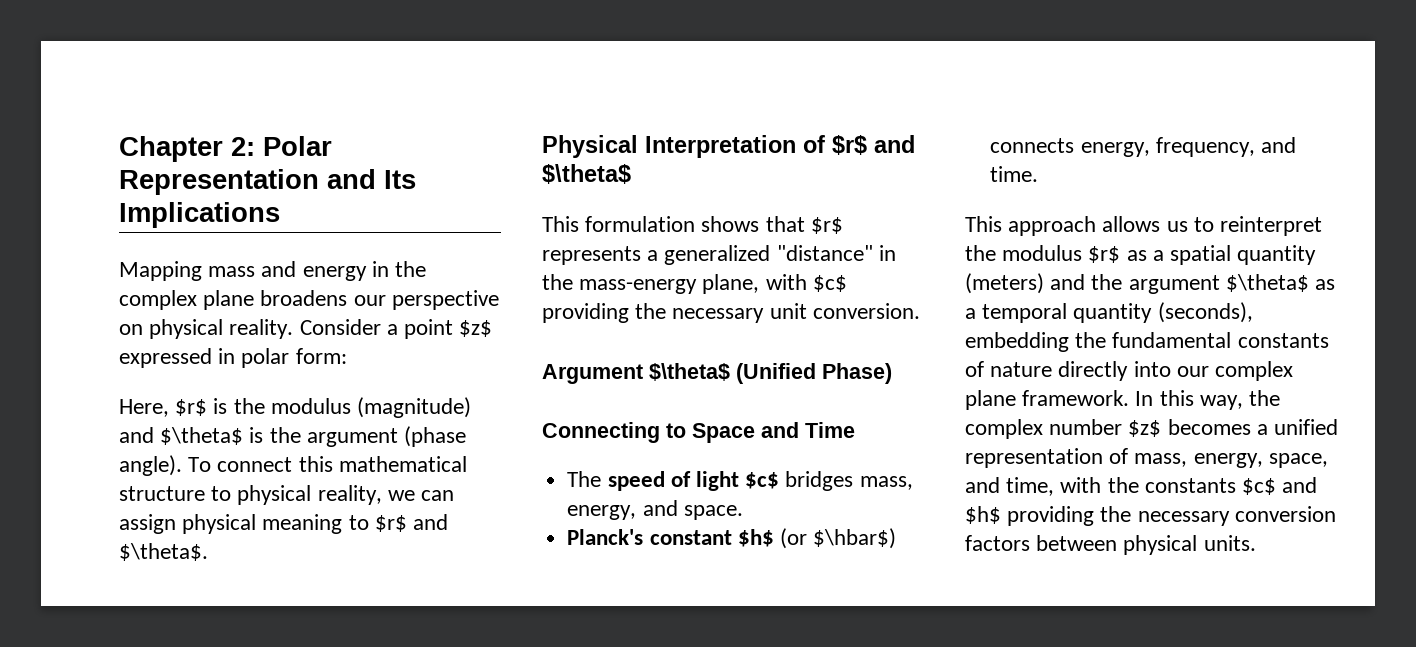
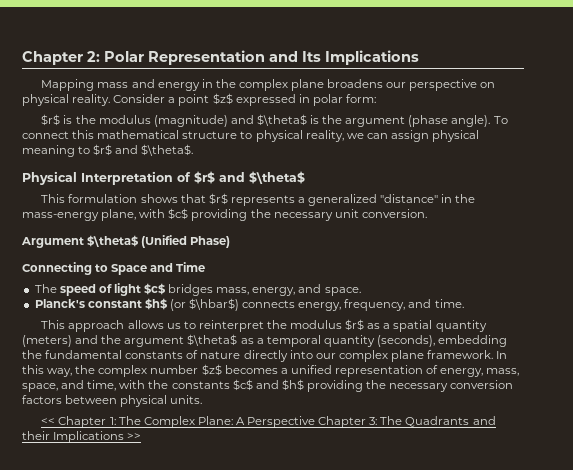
[119,399,169,417] Here, -> (376, 98) none
[1134,453,1263,468] mass, energy, -> [440,368,520,377] energy, mass,
(1256, 543) none -> [41,416,496,428] [22,431,142,443] // << Chapter 1: The Complex Plane: A Perspective Chapter 3: The Quadrants and their Implications >>

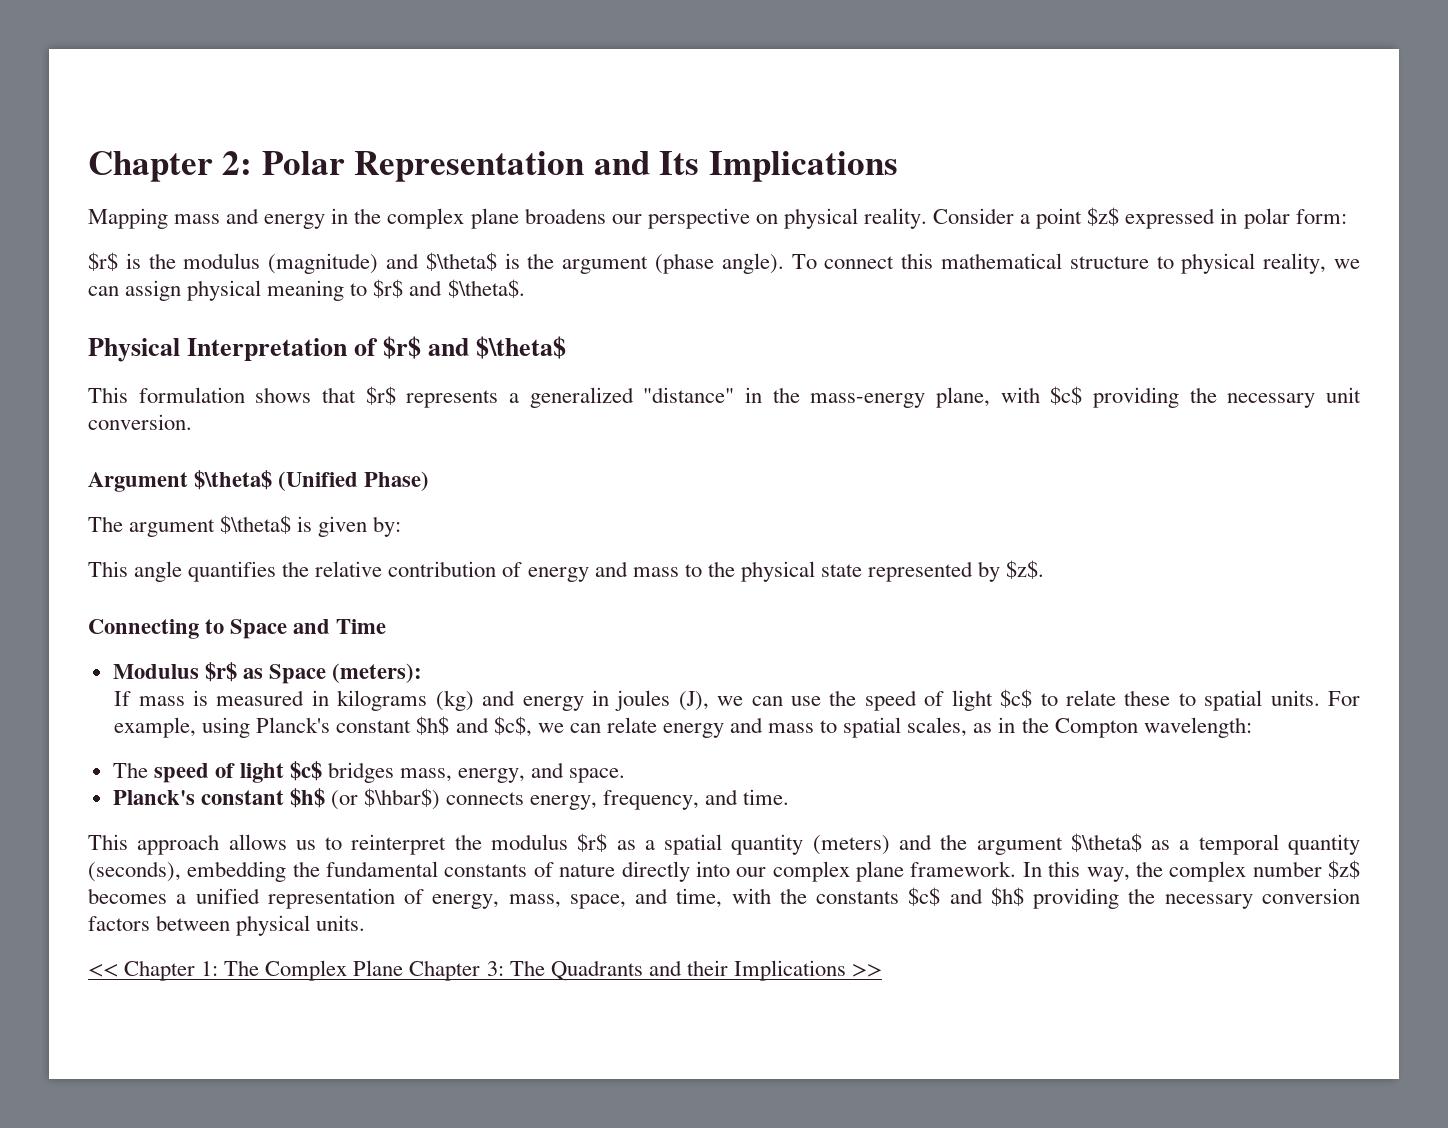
(231, 242) none -> [88,515,402,537] [88,560,1045,582] // The argument $\theta$ is given by: // This angle quantifies the relative contribution of energy and mass to the physical state represented by $z$.
(206, 267) none -> [112,662,423,684] [114,689,1360,711] [114,716,1252,738] // Modulus $r$ as Space (meters): // If mass is measured in kilograms (kg) and energy in joules (J), we can use the speed of light $c$ to relate these to spatial units. For example, using Planck's constant $h$ and $c$, we can relate energy and mass to spatial scales, as in the Compton wavelength:
[197,416,316,428] Plane: A Perspective -> [353,960,404,976] Plane

